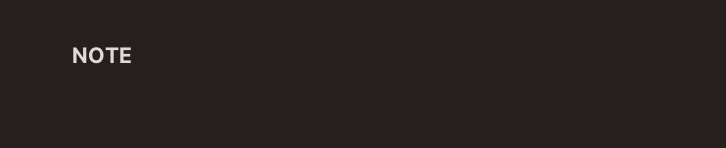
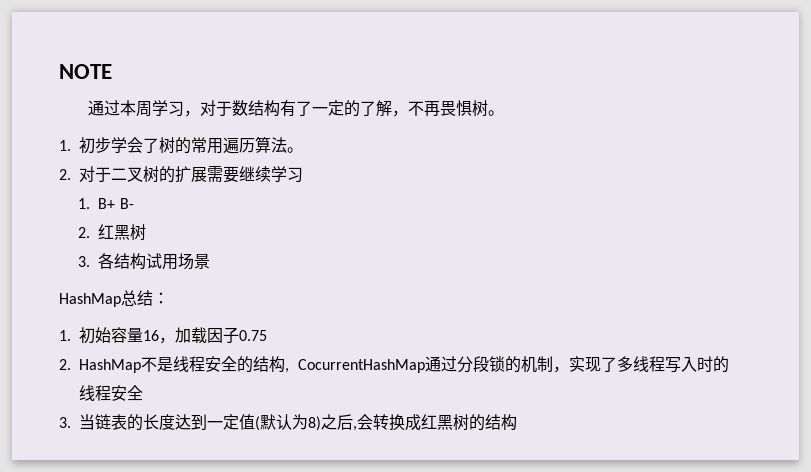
(132, 55) none -> [87,100,504,117] [59,136,303,154] [59,166,303,183] [78,198,134,209] [78,224,147,241] [78,253,211,270] [59,290,169,307] [59,327,267,344] [59,356,729,373] [79,385,143,401] [59,414,517,431] // 通过本周学习，对于数结构有了一定的了解，不再畏惧树。 // 1.初步学会了树的常用遍历算法。 // 2.对于二叉树的扩展需要继续学习 // 1. B+ B- // 2.红黑树 // 3.各结构试用场景 // HashMap总结： // 1.初始容量16，加载因子0.75 // 2. HashMap不是线程安全的结构, CocurrentHashMap通过分段锁的机制，实现了多线程写入时的线程安全 // 3.当链表的长度达到一定值(默认为8)之后,会转换成红黑树的结构

